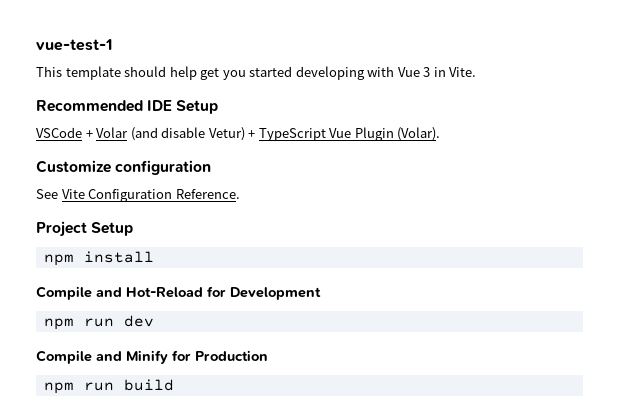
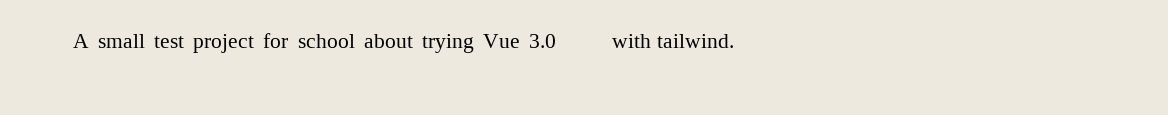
[36,39,113,51] [36,66,477,80] [36,100,219,114] [36,127,441,141] [36,160,212,175] [36,189,240,202] [36,221,134,237] [43,251,154,266] [36,286,321,300] [43,315,154,330] [36,350,268,364] [43,379,174,394] vue-test-1 // This template should help get you started developing with Vue 3 in Vite. // Recommended IDE Setup // VSCode + Volar (and disable Vetur) + TypeScript Vue Plugin (Volar). // Customize configuration // See Vite Configuration Reference. // Project Setup // npm install // Compile and Hot-Reload for Development // npm run dev // Compile and Minify for Production // npm run build -> [73,33,734,53] A small test project for school about trying Vue 3.0 with tailwind.

